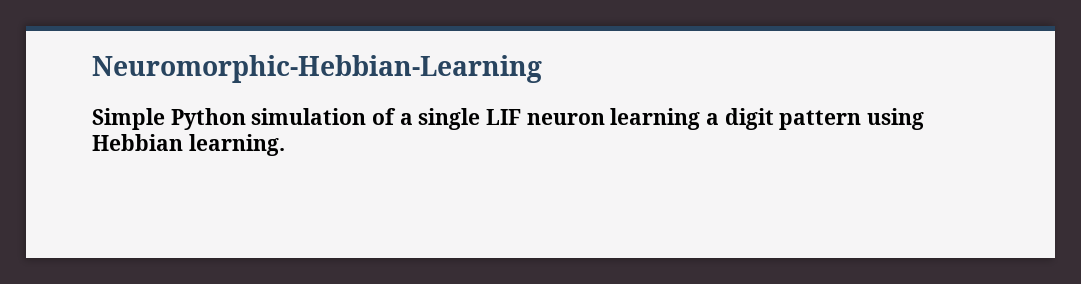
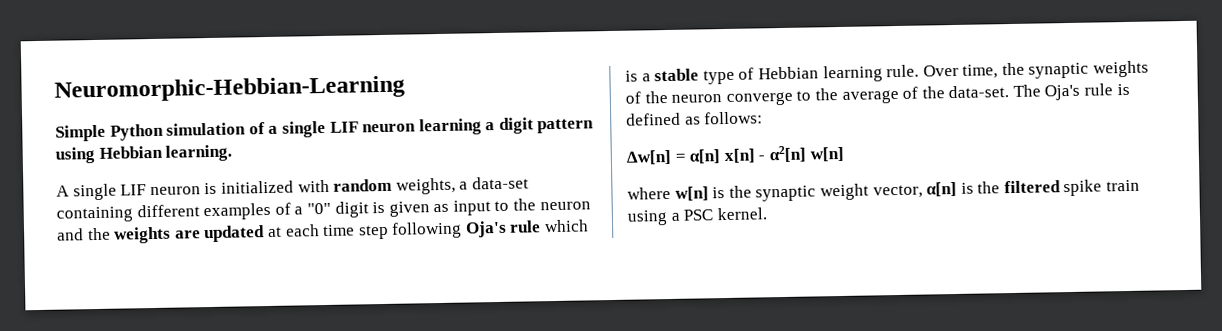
(285, 145) none -> [56,176,529,201] [56,198,591,223] [57,219,590,244] [625,60,1150,85] [625,83,1130,106] [626,111,764,126] [626,145,844,165] [627,179,1141,202] [627,207,767,226] // A single LIF neuron is initialized with random weights, a data-set containing different examples of a "0" digit is given as input to the neuron and the weights are updated at each time step following Oja's rule which is a stable type of Hebbian learning rule. Over time, the synaptic weights of the neuron converge to the average of the data-set. The Oja's rule is defined as follows: // Δw[n] = α[n] x[n] - α2[n] w[n] // where w[n] is the synaptic weight vector, α[n] is the filtered spike train using a PSC kernel.

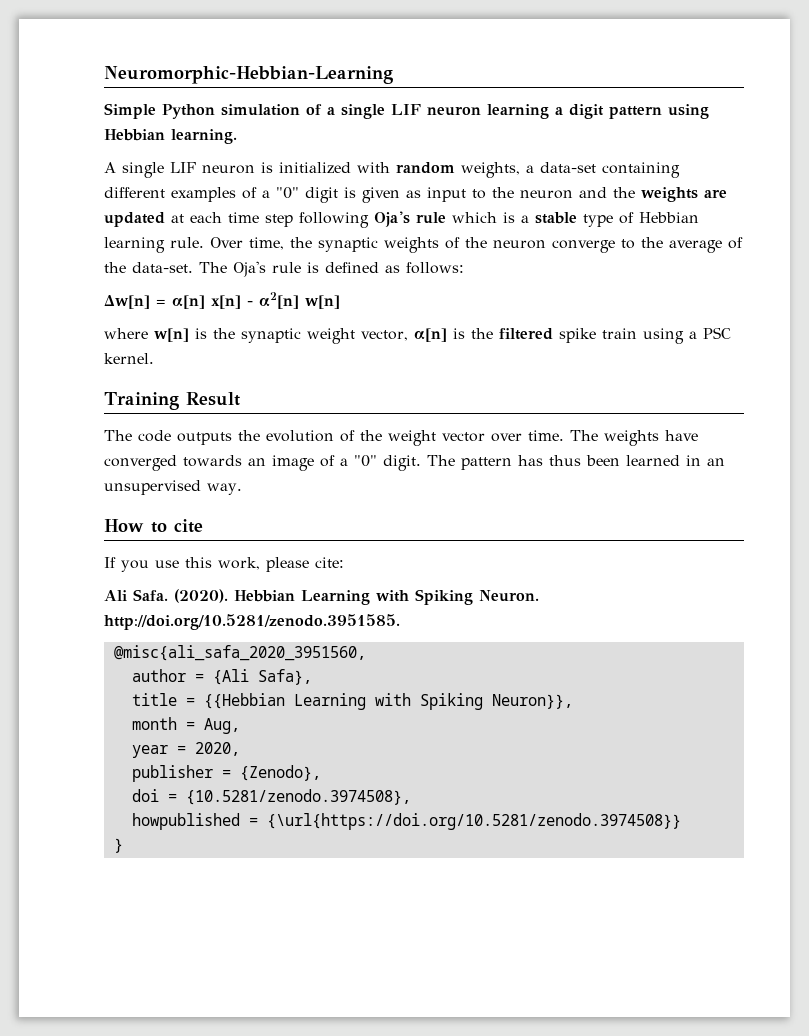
(767, 214) none -> [104,392,240,410] [104,430,698,446] [104,455,725,471] [104,480,242,495] [104,519,203,533] [104,557,344,572] [104,589,539,605] [104,614,400,630] [113,645,366,661] [131,669,312,685] [131,693,573,710] [131,717,240,734] [131,742,240,758] [131,765,321,782] [131,789,411,805] [131,813,681,830] [113,838,123,853] // Training Result // The code outputs the evolution of the weight vector over time. The weights have converged towards an image of a "0" digit. The pattern has thus been learned in an unsupervised way. // How to cite // If you use this work, please cite: // Ali Safa. (2020). Hebbian Learning with Spiking Neuron. http://doi.org/10.5281/zenodo.3951585. // @misc{ali_safa_2020_3951560, // author = {Ali Safa}, // title = {{Hebbian Learning with Spiking Neuron}}, // month = Aug, // year = 2020, // publisher = {Zenodo}, // doi = {10.5281/zenodo.3974508}, // howpublished = {\url{https://doi.org/10.5281/zenodo.3974508}} // }

